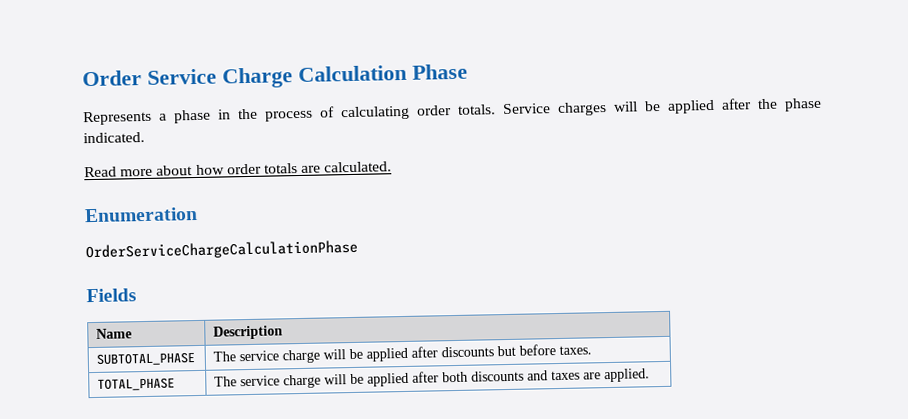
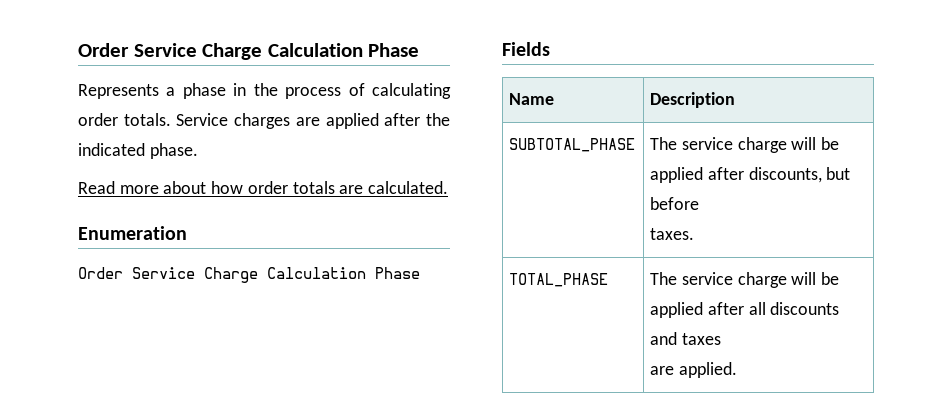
[613,100,661,112] will be -> [295,117,320,126] are
[784,97,822,112] [83,131,145,144] phase indicated. -> [78,143,198,159] indicated phase.
[85,239,358,261] OrderServiceChargeCalculationPhase -> [78,267,420,283] Order Service Charge Calculation Phase
[441,346,495,358] discounts -> [748,167,822,183] discounts,
(557, 350) none -> (700, 203) //
[442,371,469,383] both -> [748,302,766,315] all
(581, 375) none -> (721, 339) //

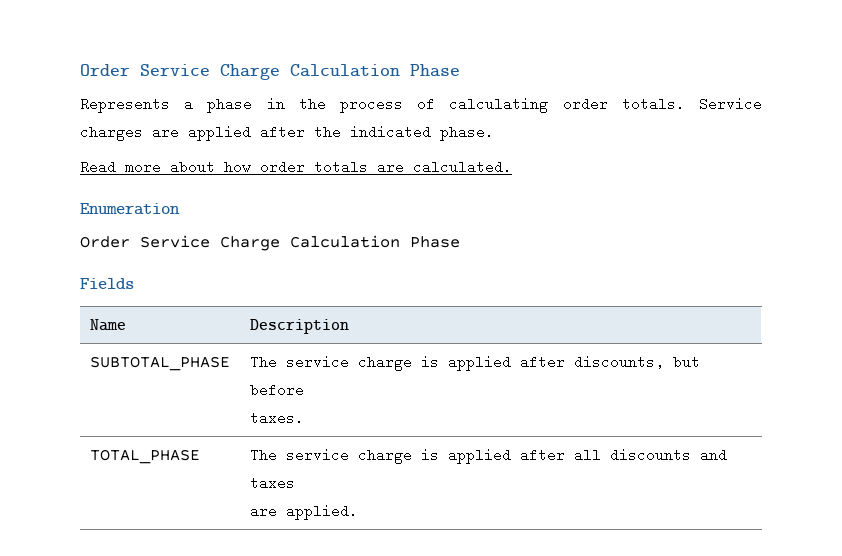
[791,137,840,150] will be -> [420,356,439,367] is
[791,272,840,285] will be -> [420,449,439,460] is

